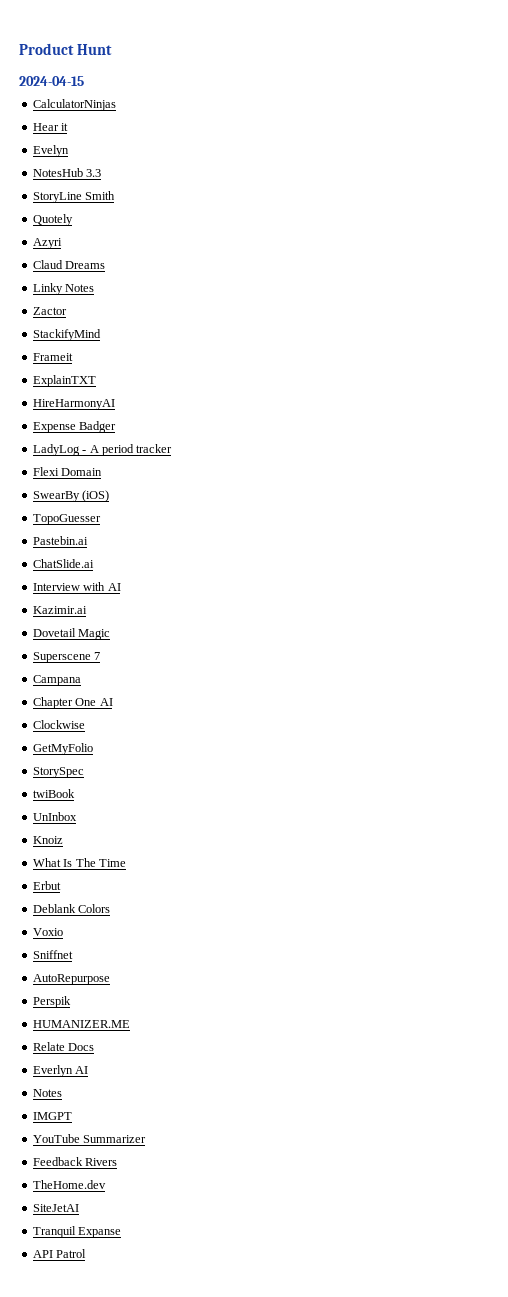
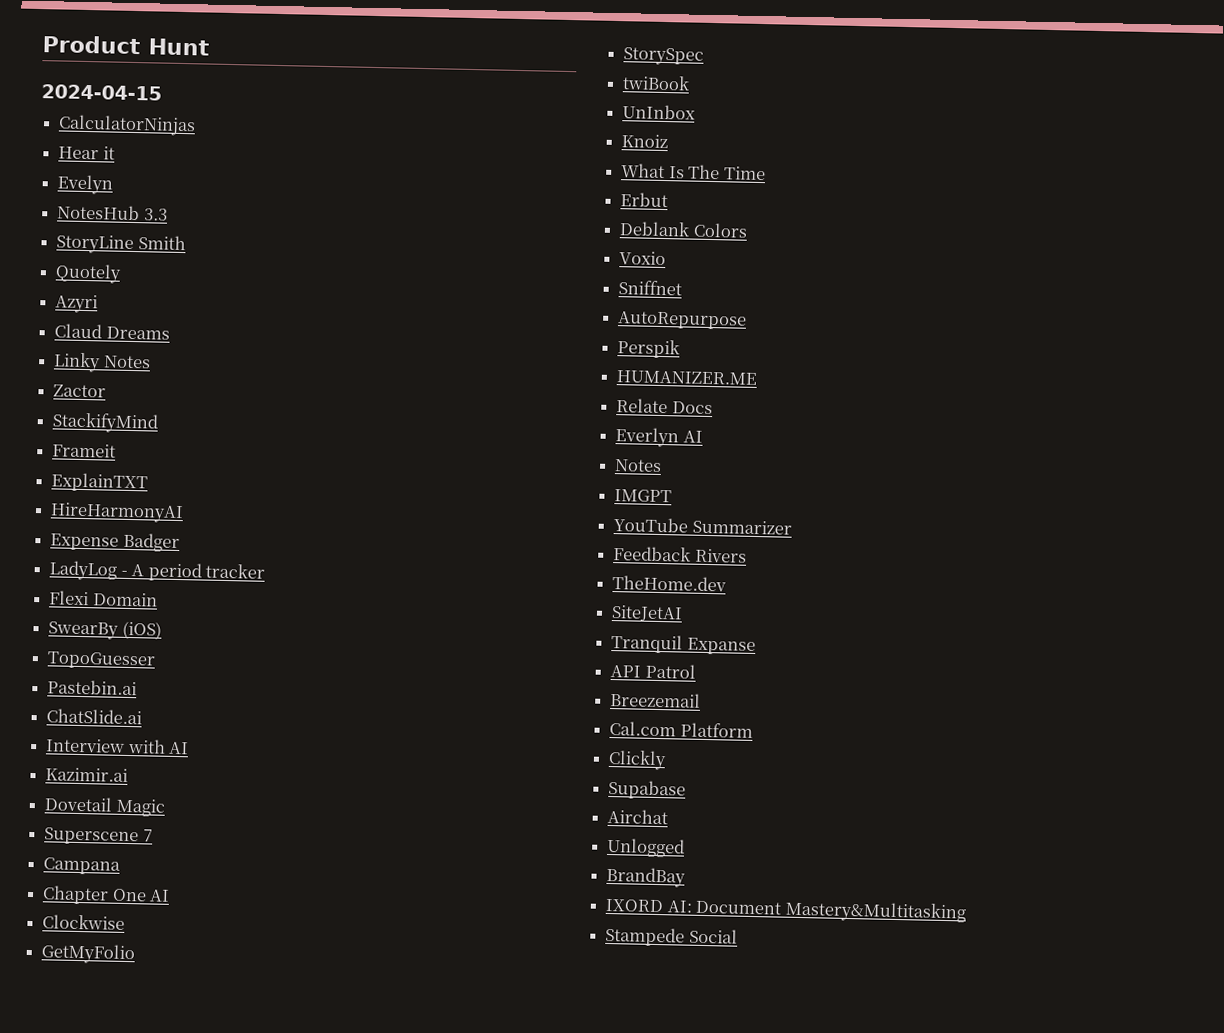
(87, 1253) none -> [610,692,702,708] [609,720,753,738] [608,749,668,771] [608,779,687,800] [607,808,669,825] [606,837,686,858] [606,866,687,888] [605,898,967,924] [605,926,738,947] // Breezemail // Cal.com Platform // Clickly // Supabase // Airchat // Unlogged // BrandBay // IXORD AI: Document Mastery&Multitasking // Stampede Social

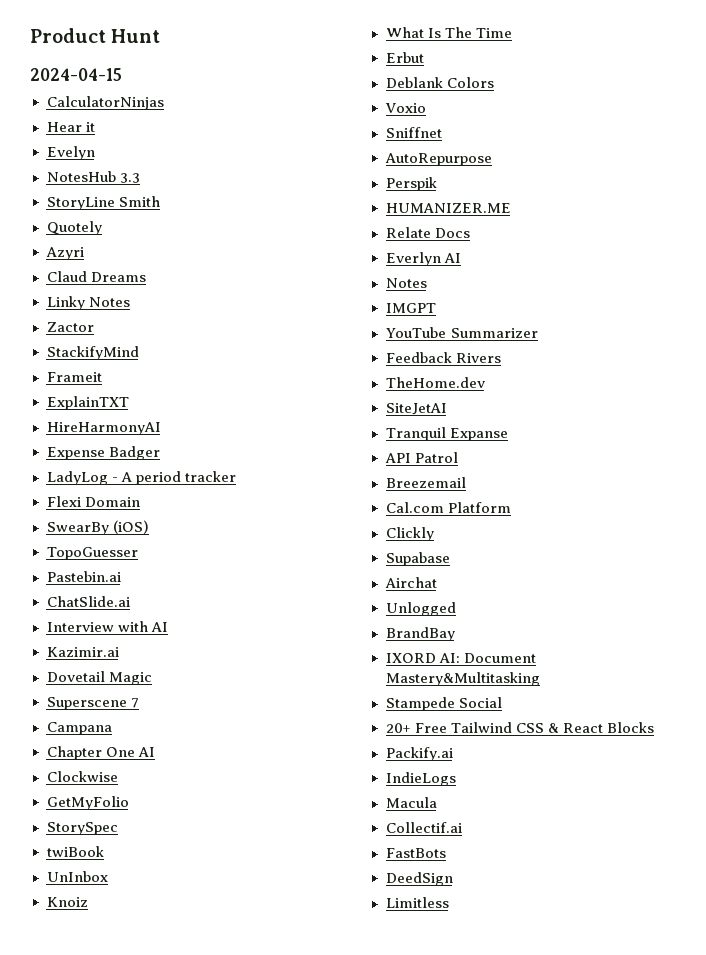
(738, 936) none -> [385,722,654,733] [385,747,453,761] [385,772,456,786] [385,797,437,808] [385,822,462,833] [385,848,446,858] [385,872,453,886] [385,897,449,908] // 20+ Free Tailwind CSS & React Blocks // Packify.ai // IndieLogs // Macula // Collectif.ai // FastBots // DeedSign // Limitless

